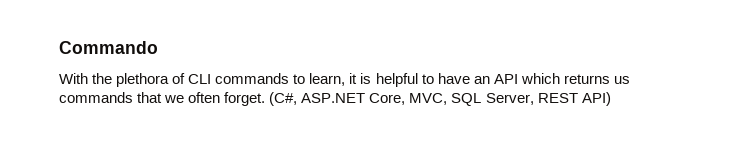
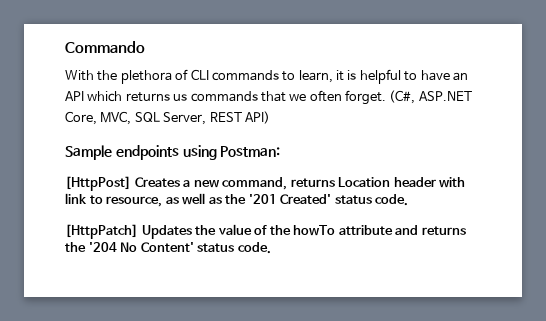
(611, 99) none -> [65,145,281,160] [65,176,466,191] [65,193,409,207] [65,224,466,239] [65,242,271,254] // Sample endpoints using Postman: // [HttpPost] Creates a new command, returns Location header with link to resource, as well as the '201 Created' status code. // [HttpPatch] Updates the value of the howTo attribute and returns the '204 No Content' status code.

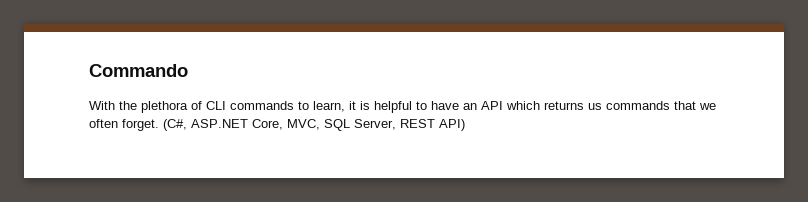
[65,145,281,160] [65,176,466,191] [65,193,409,207] [65,224,466,239] [65,242,271,254] // Sample endpoints using Postman: // [HttpPost] Creates a new command, returns Location header with link to resource, as well as the '201 Created' status code. // [HttpPatch] Updates the value of the howTo attribute and returns the '204 No Content' status code. -> (465, 125) none

